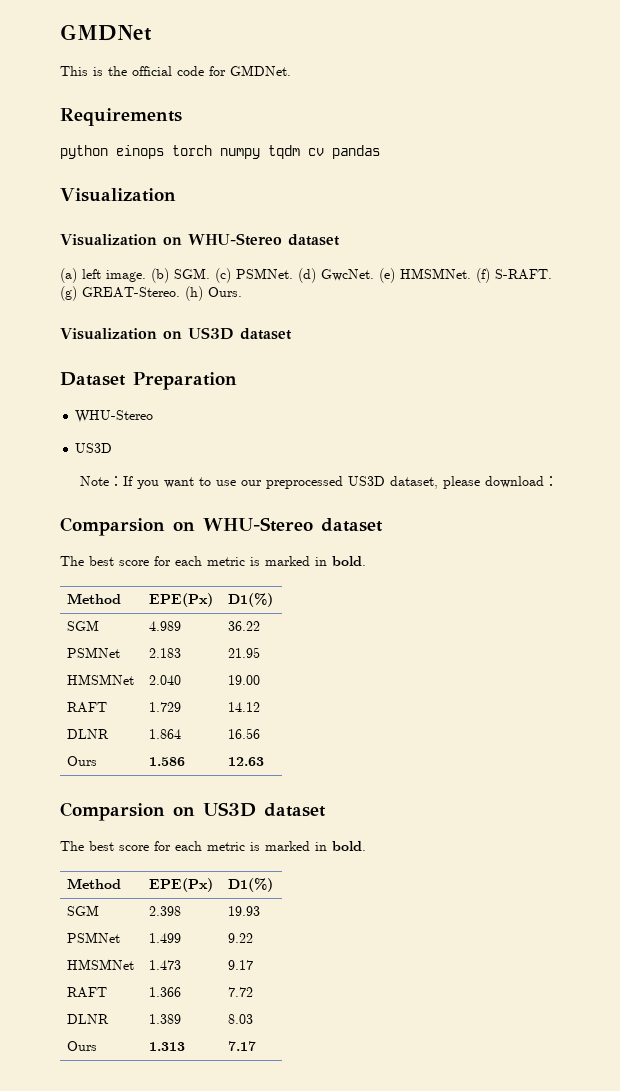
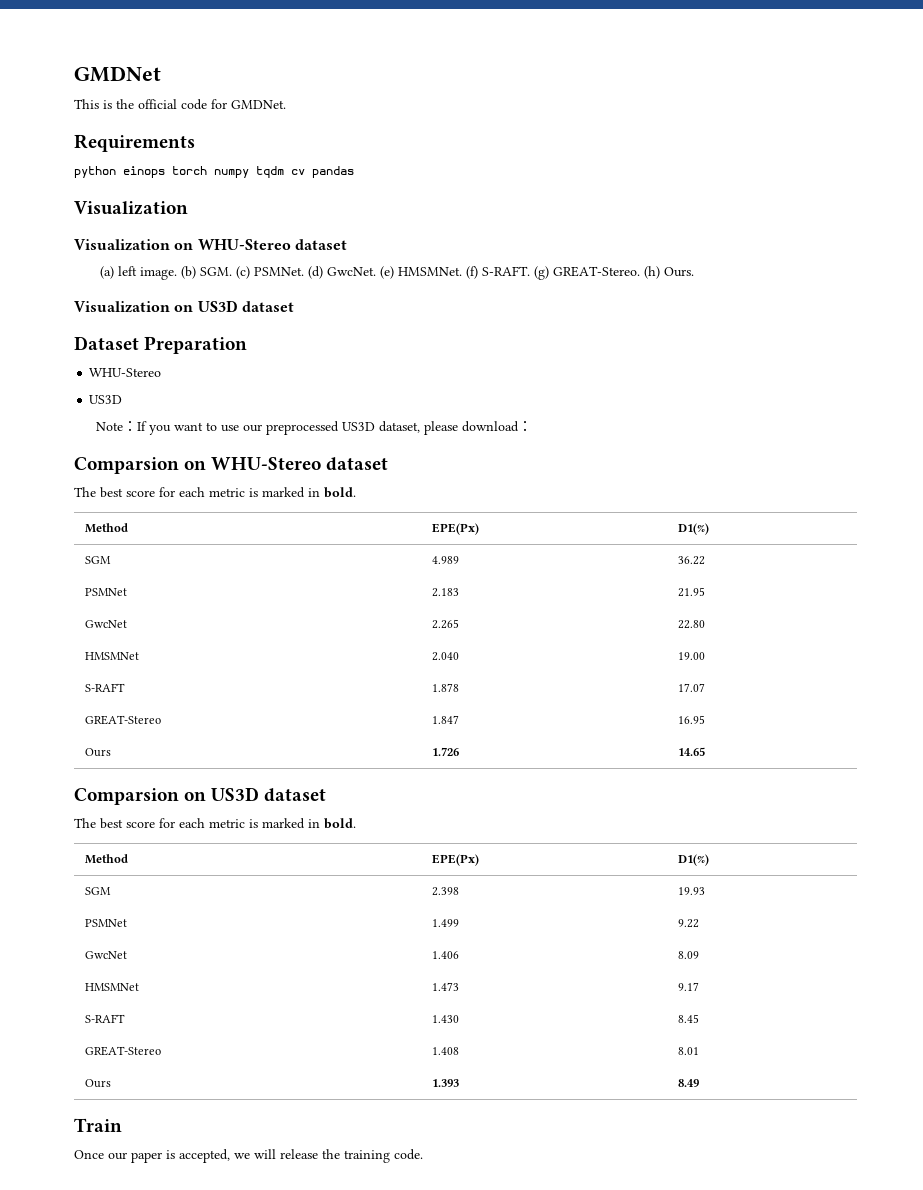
(261, 652) none -> [84,620,127,628] [431,619,459,629] [677,620,705,629] // GwcNet | 2.265 | 22.80
[67,702,108,713] [149,702,182,712] [228,702,261,712] [67,729,110,739] [149,729,182,739] [228,728,261,739] [67,756,98,766] [149,757,186,766] [228,757,265,766] RAFT | 1.729 | 14.12 // DLNR | 1.864 | 16.56 // Ours | 1.586 | 12.63 -> [84,683,125,692] [431,683,459,692] [677,683,705,692] [84,715,161,725] [431,715,459,724] [677,715,705,724] [84,748,111,757] [431,747,459,756] [677,747,705,756] S-RAFT | 1.878 | 17.07 // GREAT-Stereo | 1.847 | 16.95 // Ours | 1.726 | 14.65
(254, 938) none -> [84,951,127,959] [431,951,459,959] [677,951,699,959] // GwcNet | 1.406 | 8.09
[67,987,108,998] [149,987,182,997] [228,987,254,997] [67,1014,110,1024] [149,1014,182,1024] [228,1014,254,1024] [67,1041,98,1051] [149,1042,186,1051] [228,1041,257,1051] RAFT | 1.366 | 7.72 // DLNR | 1.389 | 8.03 // Ours | 1.313 | 7.17 -> [84,1014,125,1023] [431,1015,459,1023] [677,1014,699,1023] [84,1046,161,1056] [431,1047,459,1055] [677,1047,699,1055] [84,1079,111,1088] [431,1079,459,1087] [677,1079,699,1087] [74,1118,122,1132] [74,1149,423,1163] S-RAFT | 1.430 | 8.45 // GREAT-Stereo | 1.408 | 8.01 // Ours | 1.393 | 8.49 // Train // Once our paper is accepted, we will release the training code.

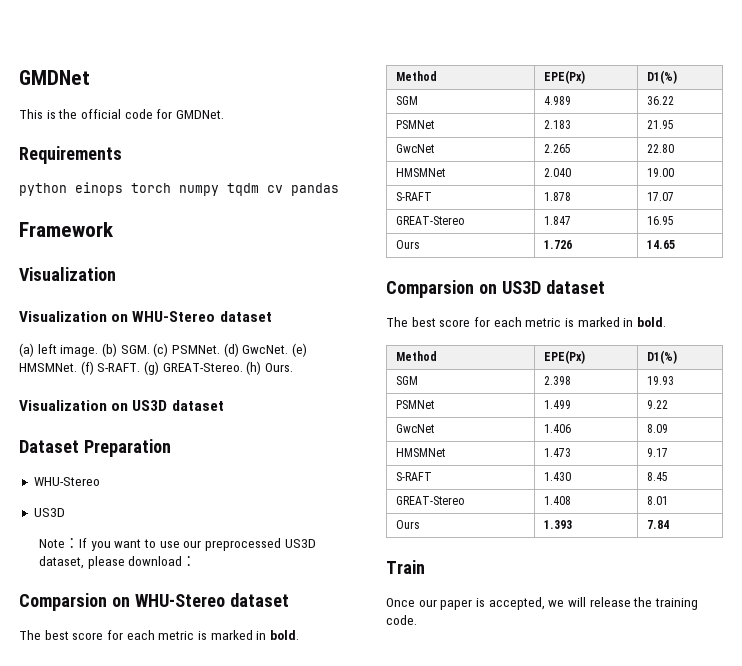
(354, 172) none -> [19,222,114,237] // Framework
[677,1079,699,1087] 8.49 -> [647,520,670,529] 7.84

